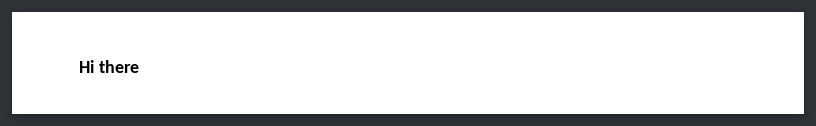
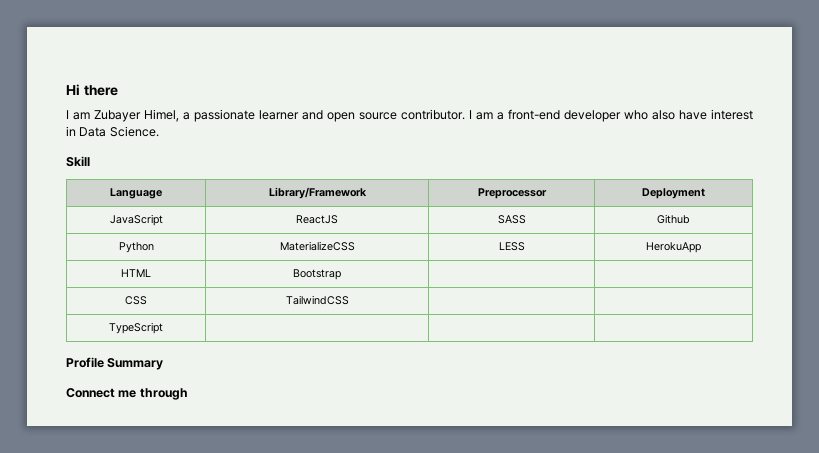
(139, 66) none -> [66,109,753,122] [66,126,159,137] [66,156,90,167] [110,188,162,199] [268,187,367,199] [477,188,547,199] [642,188,705,199] [109,214,163,226] [296,215,338,224] [497,215,526,224] [657,214,690,224] [118,242,154,253] [279,241,355,251] [498,242,525,251] [646,242,701,253] [121,269,151,277] [293,269,341,280] [125,296,147,305] [285,295,349,305] [109,322,163,334] [66,357,164,370] [66,388,188,400] // I am Zubayer Himel, a passionate learner and open source contributor. I am a front-end developer who also have interest in Data Science. // Skill // Language | Library/Framework | Preprocessor | Deployment // JavaScript | ReactJS | SASS | Github // Python | MaterializeCSS | LESS | HerokuApp // HTML | Bootstrap | | // CSS | TailwindCSS | | // TypeScript | | | // Profile Summary // Connect me through

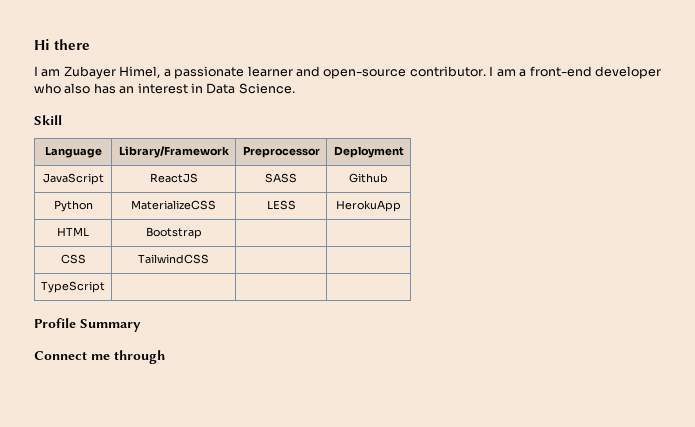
[327,112,397,122] open source -> [323,69,407,79] open-source
[679,110,707,120] have -> [93,83,135,94] has an

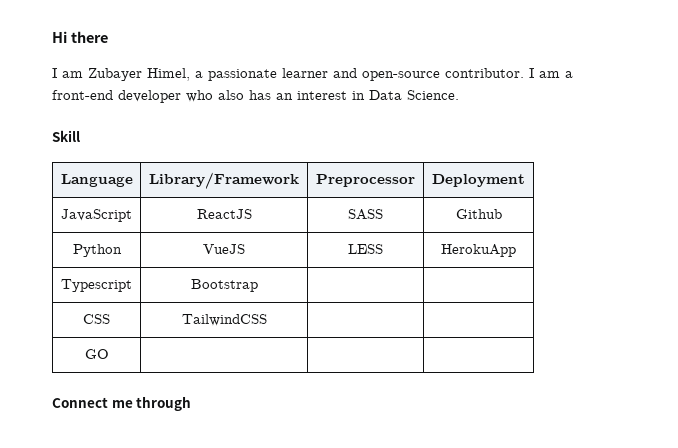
[131,200,216,210] MaterializeCSS -> [203,244,245,254] VueJS
[57,227,89,236] HTML -> [61,279,132,292] Typescript
[41,281,105,293] [34,318,141,332] TypeScript | | | // Profile Summary -> [84,349,109,359] GO | | |

